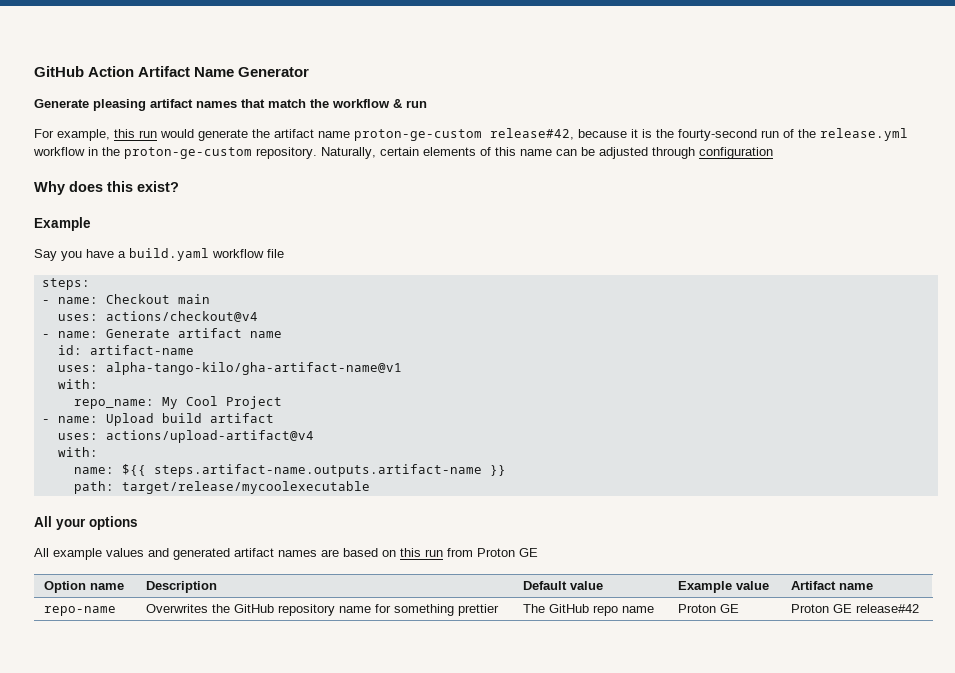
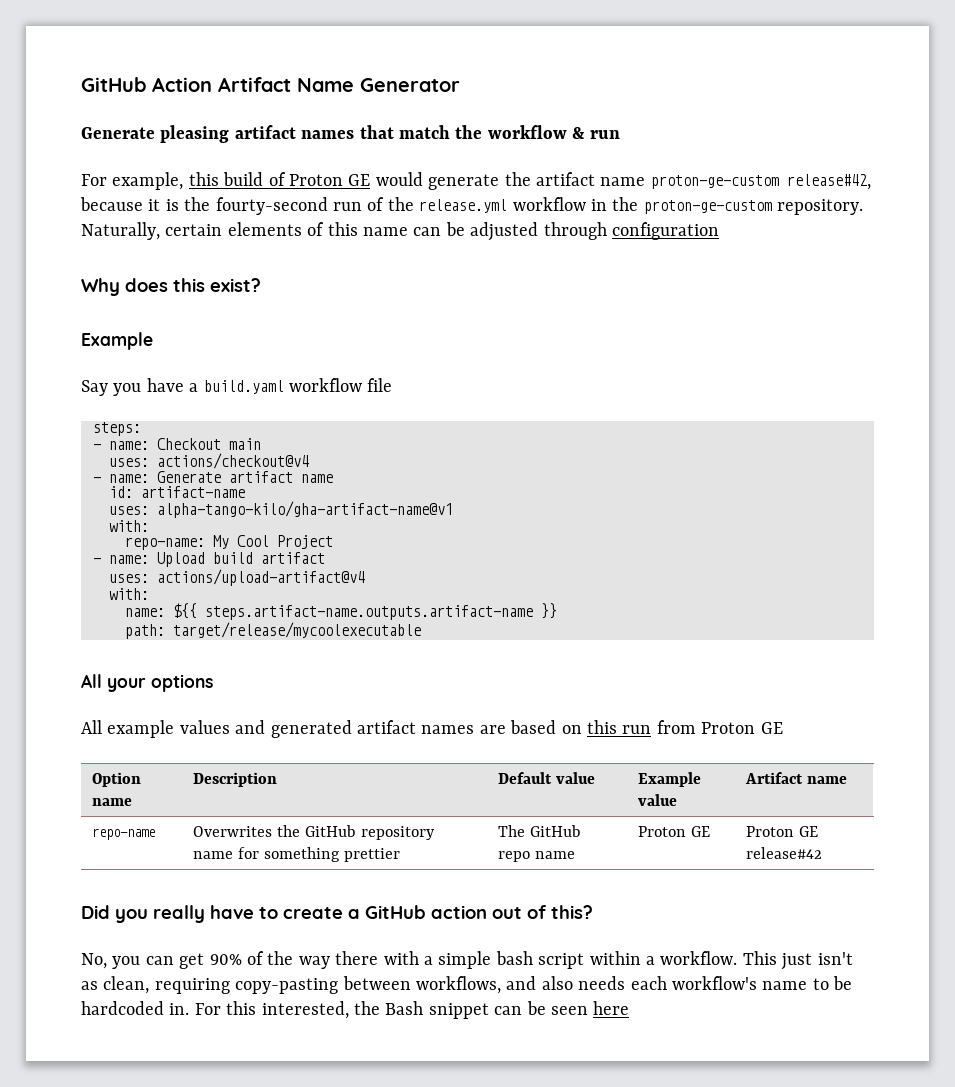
[139,130,157,138] run -> [223,172,371,186] build of Proton GE
[73,399,154,409] repo_name: -> [125,537,205,550] repo-name:
(920, 608) none -> [81,905,593,923] [81,951,853,970] [81,976,853,994] [81,1001,630,1019] // Did you really have to create a GitHub action out of this? // No, you can get 90% of the way there with a simple bash script within a workflow. This just isn't as clean, requiring copy-pasting between workflows, and also needs each workflow's name to be hardcoded in. For this interested, the Bash snippet can be seen here

